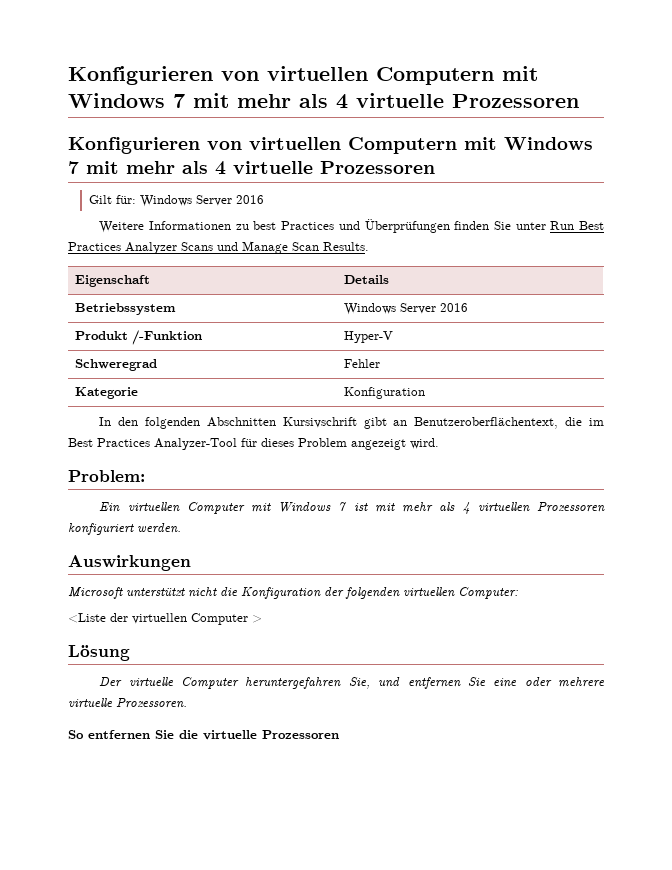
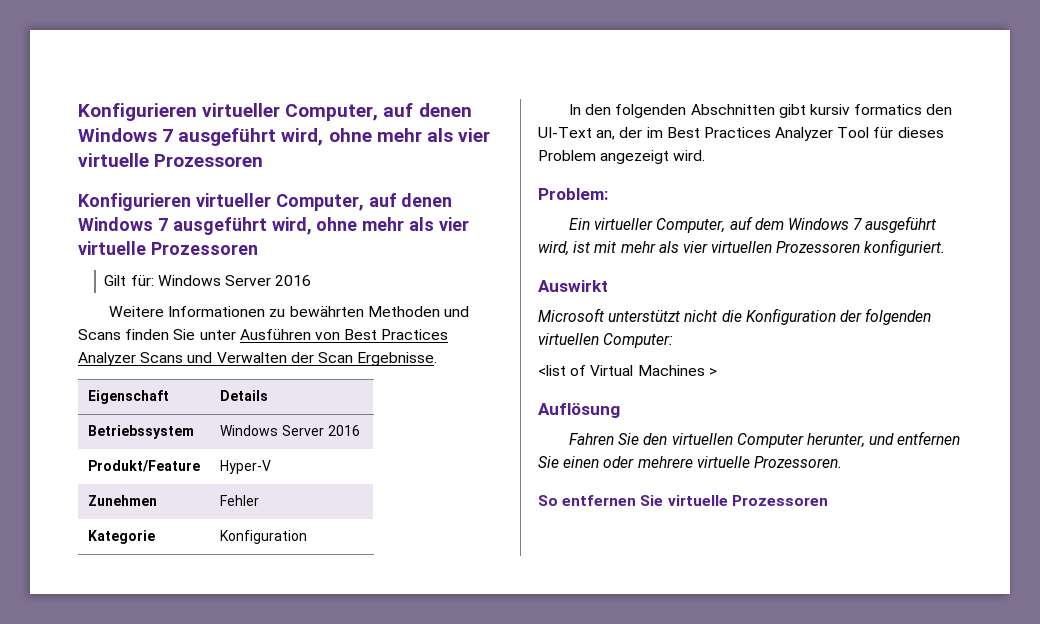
[68,66,538,85] [68,93,348,109] Konfigurieren von virtuellen Computern mit Windows 7 mit mehr als 4 -> [78,103,472,121] [78,128,490,146] Konfigurieren virtueller Computer, auf denen Windows 7 ausgeführt wird, ohne mehr als vier
[207,137,593,154] [68,161,226,175] von virtuellen Computern mit Windows 7 mit mehr als 4 -> [195,193,453,211] [78,217,470,235] virtueller Computer, auf denen Windows 7 ausgeführt wird, ohne mehr als vier
[253,219,450,233] best Practices und Überprüfungen -> [289,306,469,317] [78,329,121,340] bewährten Methoden und Scans
[550,221,575,230] Run -> [239,329,340,340] Ausführen von
[242,241,369,254] Manage Scan Results. -> [216,352,438,366] Verwalten der Scan Ergebnisse.
[74,330,202,345] Produkt /-Funktion -> [87,460,200,472] Produkt/Feature
[74,359,157,371] Schweregrad -> [87,495,157,506] Zunehmen
[282,417,583,429] Kursivschrift gibt an Benutzeroberflächentext, die -> [778,104,953,118] [538,127,643,140] gibt kursiv formatics den UI-Text an, der
[154,438,237,450] Analyzer-Tool -> [775,127,870,141] Analyzer Tool
[127,502,348,514] virtuellen Computer mit Windows 7 -> [594,216,937,233] [538,241,569,256] virtueller Computer, auf dem Windows 7 ausgeführt wird,
[462,502,470,514] 4 -> [682,241,708,253] vier
[68,523,181,535] [68,555,191,571] konfiguriert werden. // Auswirkungen -> [864,239,946,256] [538,280,608,292] konfiguriert. // Auswirkt
[68,613,262,625] [68,645,130,661] [99,677,370,689] <Liste der virtuellen Computer > // Lösung // Der virtuelle Computer heruntergefahren Sie, -> [538,365,717,376] [538,403,620,418] [568,433,865,448] <list of Virtual Machines > // Auflösung // Fahren Sie den virtuellen Computer herunter,
[493,678,518,687] eine -> [563,456,600,468] einen
[179,730,198,739] die -> (664, 500) none

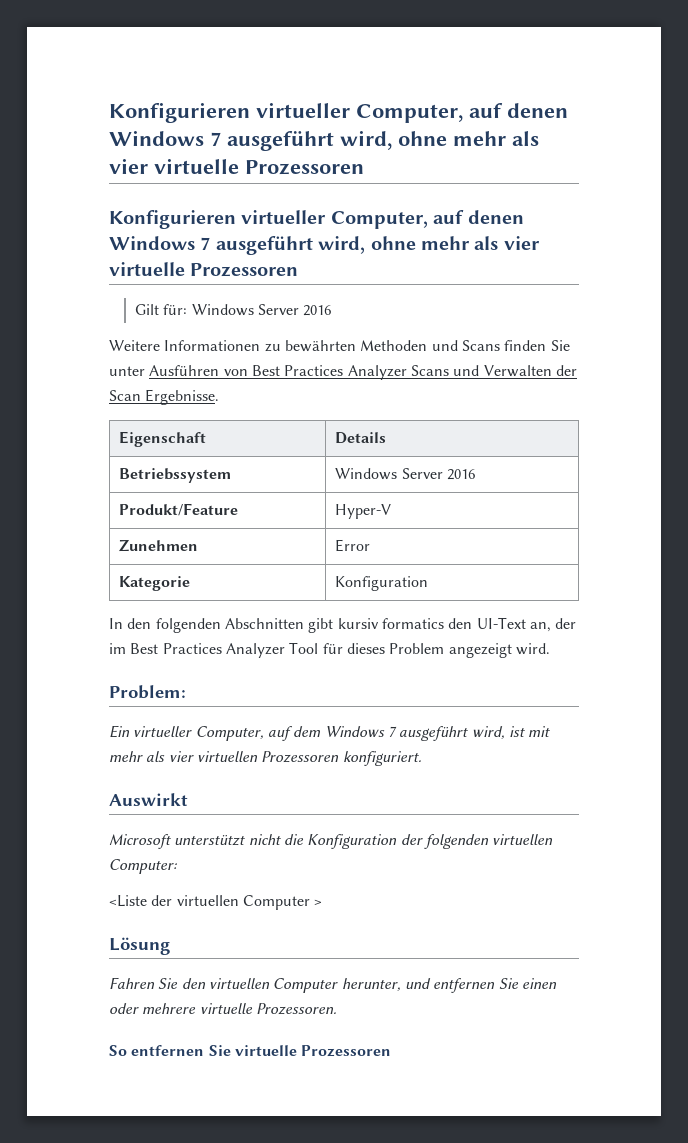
[219,495,259,506] Fehler -> [335,539,371,552] Error
[538,365,705,376] <list of Virtual Machines -> [109,895,310,910] <Liste der virtuellen Computer
[538,403,620,418] Auflösung -> [109,937,170,955] Lösung

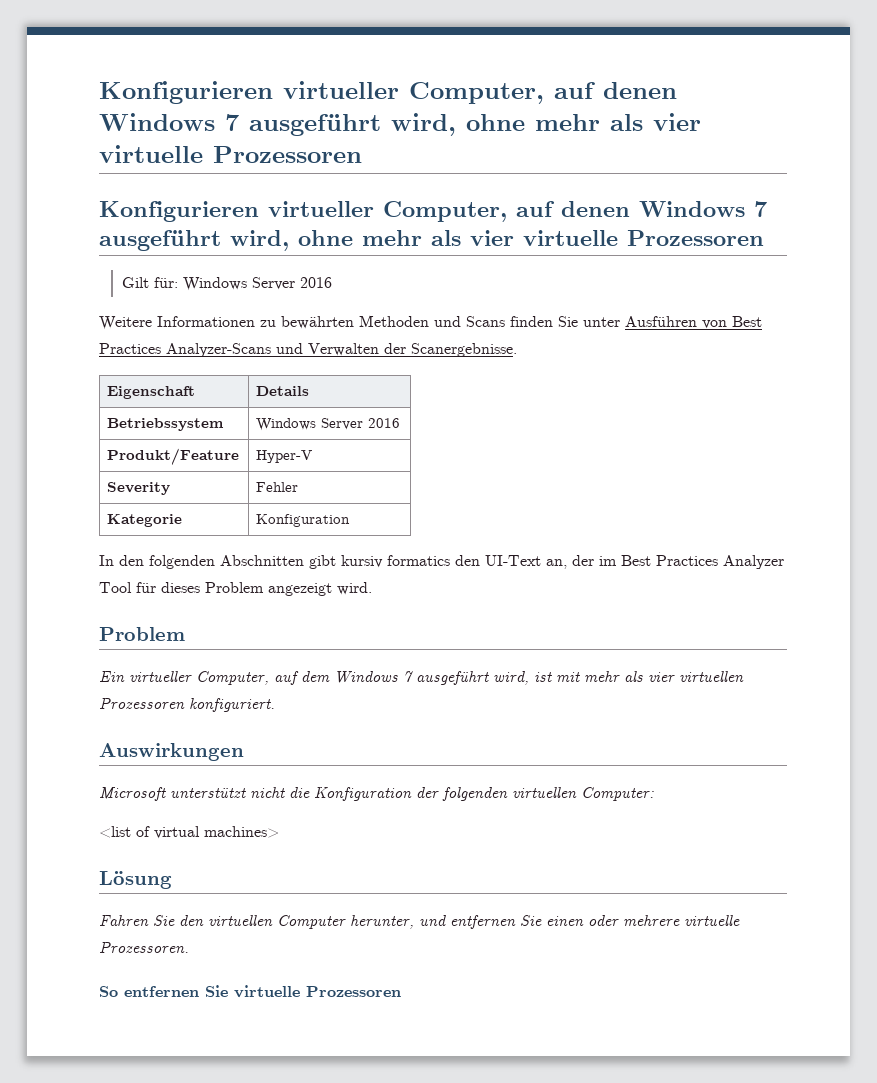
[347,365,449,380] Analyzer Scans -> [166,343,271,357] Analyzer-Scans
[109,389,220,405] Scan Ergebnisse. -> [411,343,517,357] Scanergebnisse.
[119,539,199,552] [335,539,371,552] Zunehmen | Error -> [107,482,171,495] [256,482,299,492] Severity | Fehler
[109,685,186,699] Problem: -> [99,627,185,641] Problem
[109,793,188,806] Auswirkt -> [99,743,244,761] Auswirkungen
[109,895,323,910] <Liste der virtuellen Computer > -> [99,826,279,839] <list of virtual machines>

